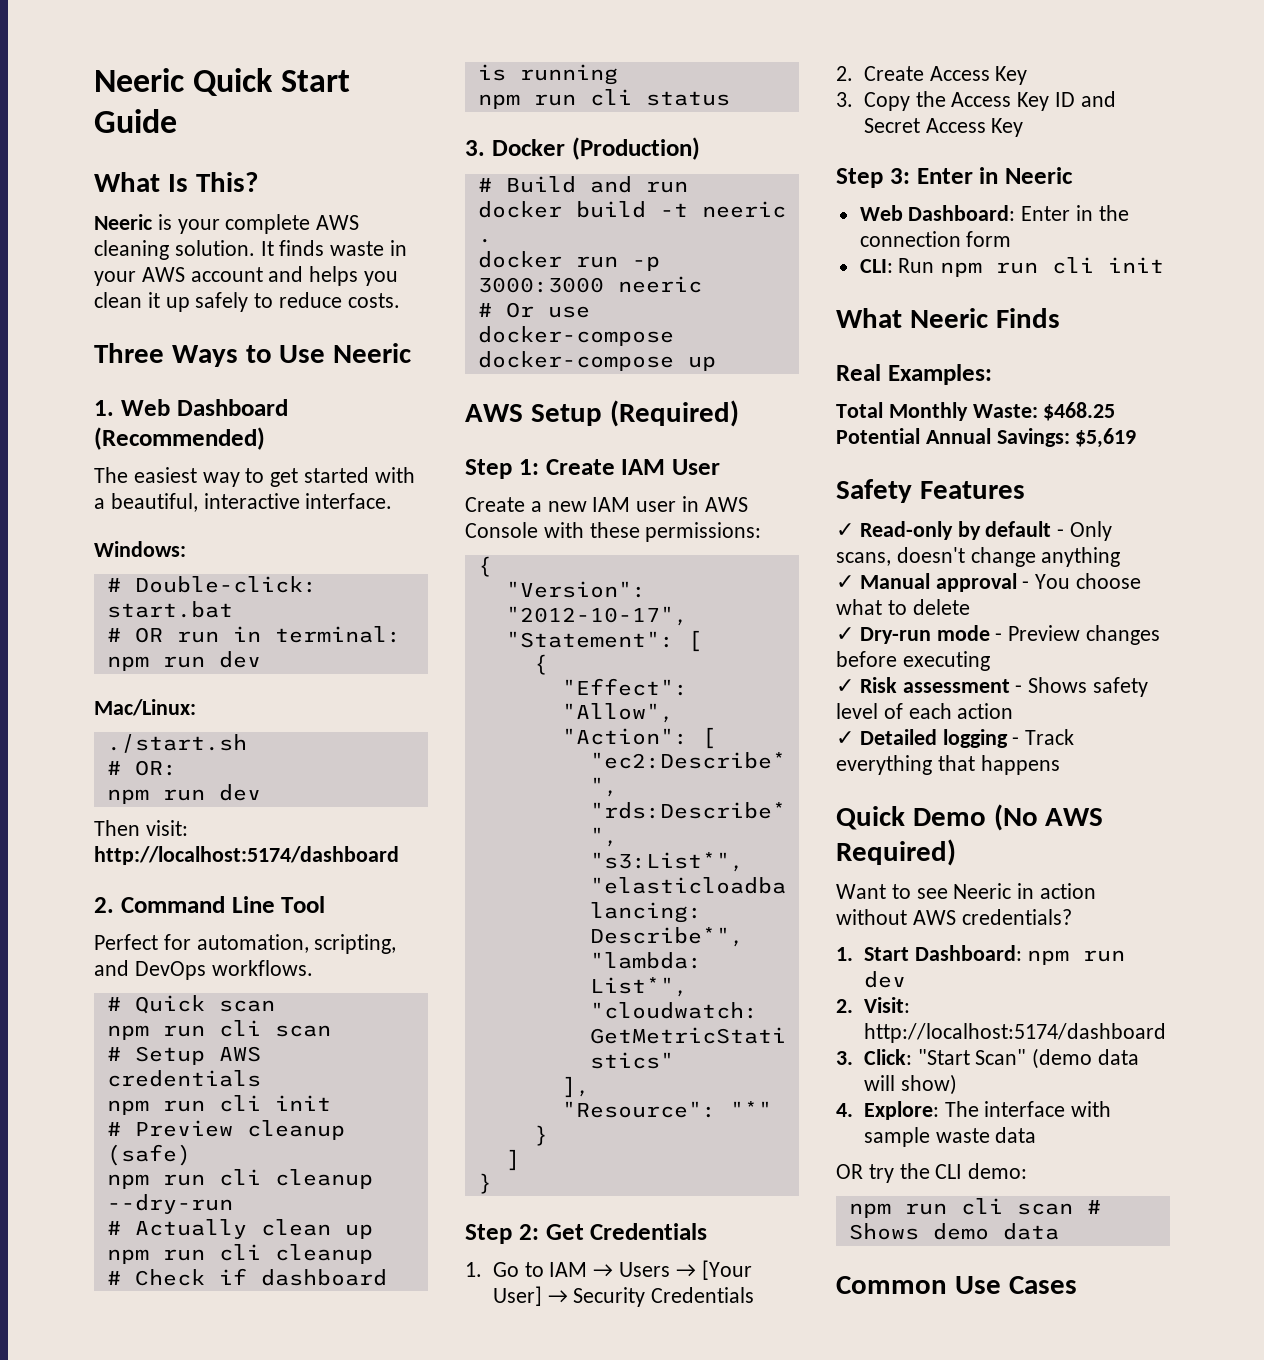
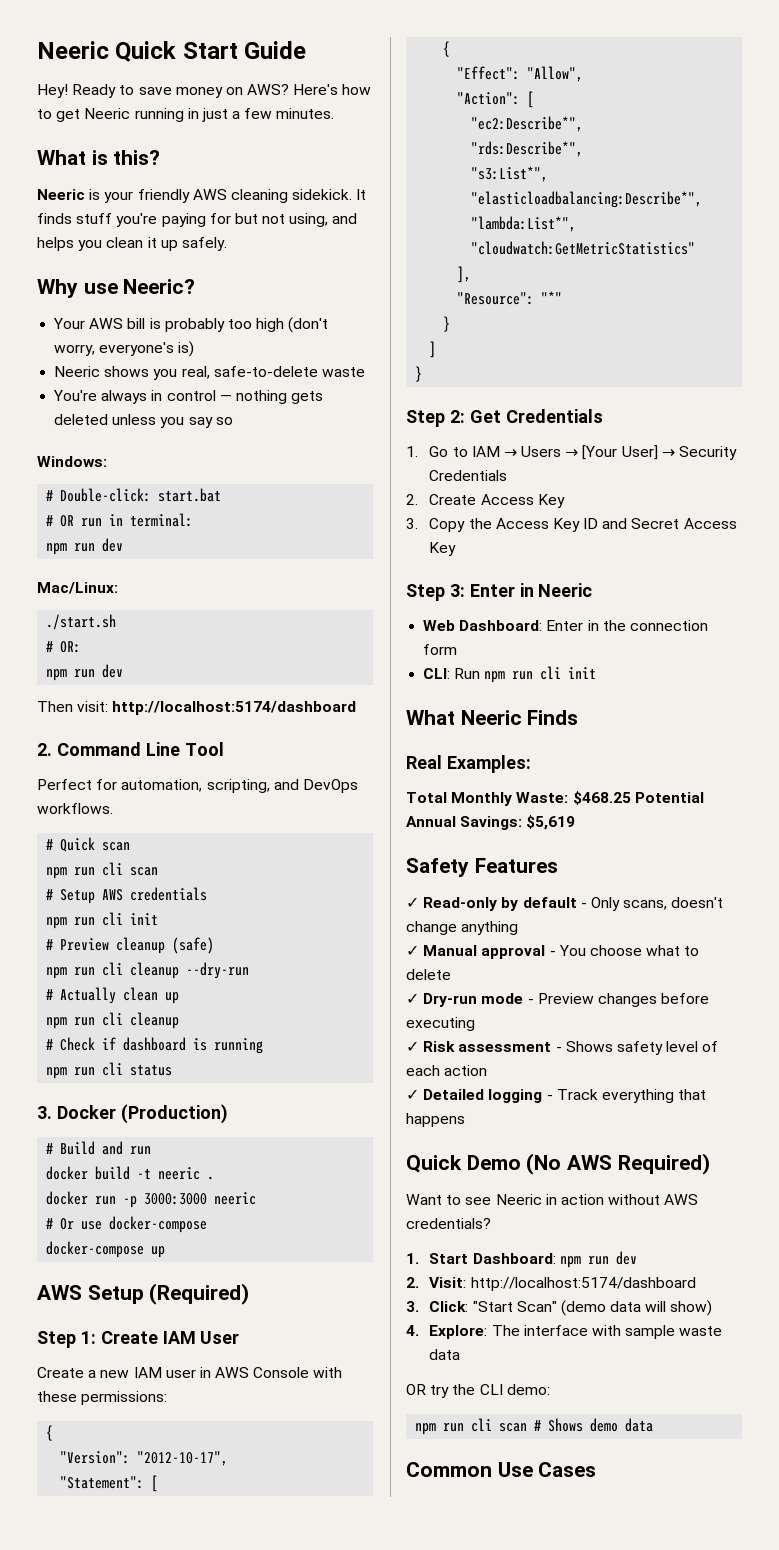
[94,172,258,192] // What Is This? -> [37,84,372,98] [37,108,335,122] [37,150,161,165] // Hey! Ready to save money on AWS? Here's how to get Neeric running in just a few minutes. // What is this?
[225,214,311,234] complete -> [137,189,190,203] friendly
[174,240,255,256] solution. -> [292,189,353,200] sidekick.
[330,240,408,256] [94,267,263,286] waste in your AWS account -> [76,213,329,227] stuff you're paying for but not using,
[195,292,400,312] [94,343,412,367] [94,399,288,416] [94,427,265,450] [94,467,415,487] [94,493,393,512] safely to reduce costs. // Three Ways to Use Neeric // 1. Web Dashboard (Recommended) // The easiest way to get started with a beautiful, interactive interface. -> [181,237,227,251] [37,279,196,298] [53,317,329,333] [54,341,195,357] [54,366,365,380] [53,390,324,404] [54,414,233,428] safely. // Why use Neeric? // Your AWS bill is probably too high (don't worry, everyone's is) // Neeric shows you real, safe-to-delete waste // You're always in control — nothing gets deleted unless you say so

